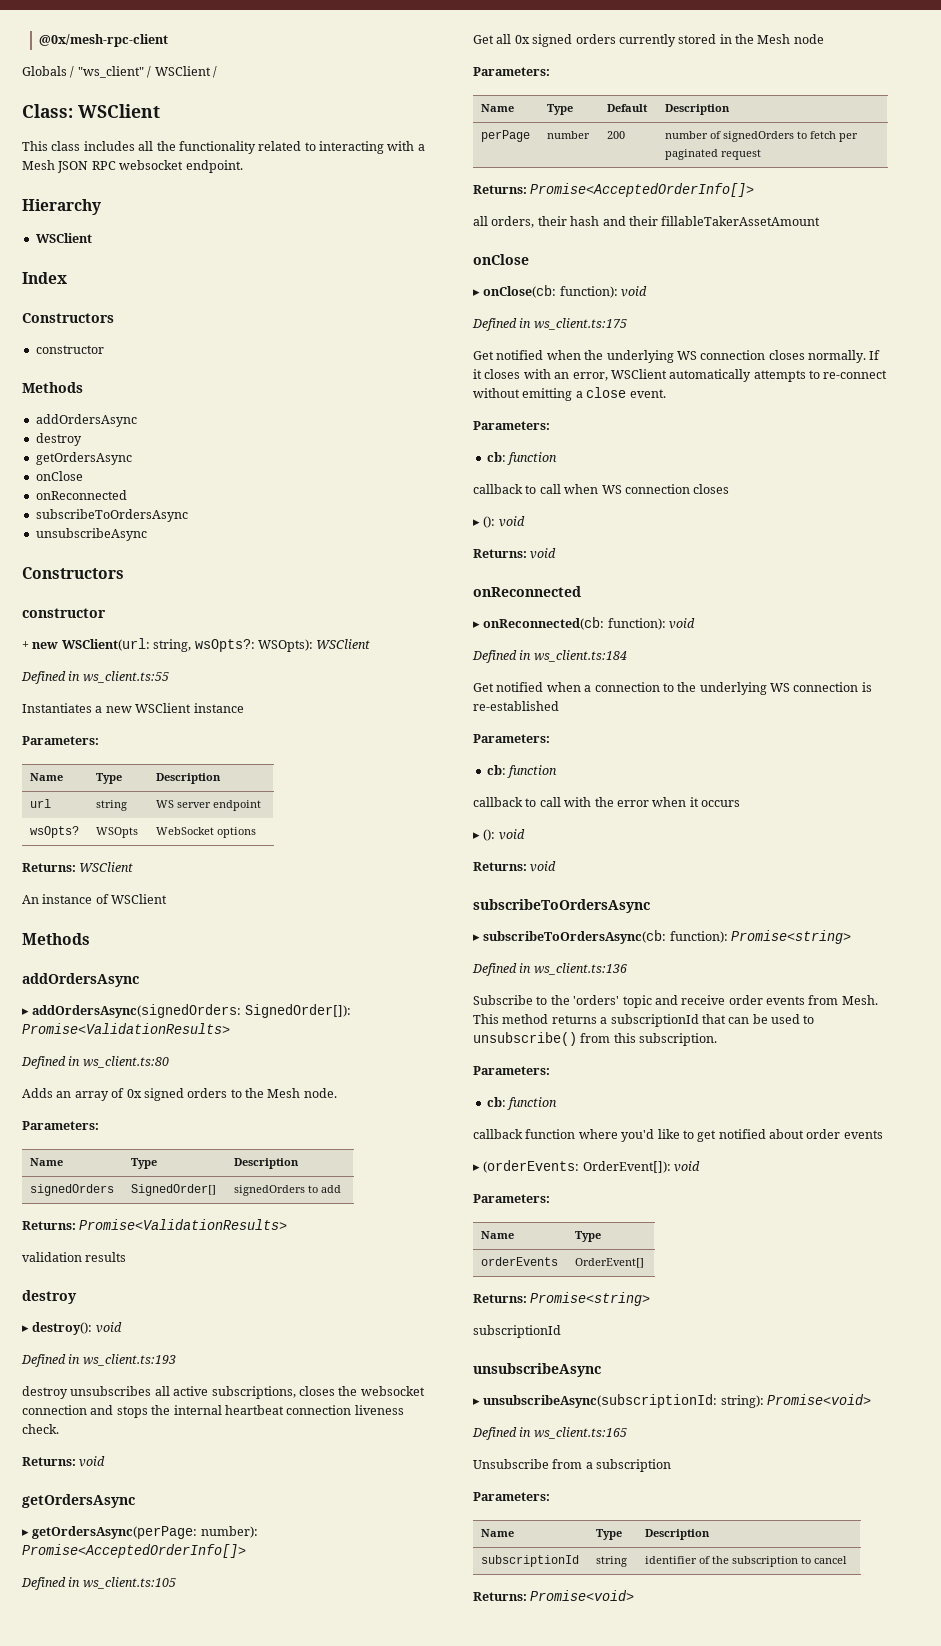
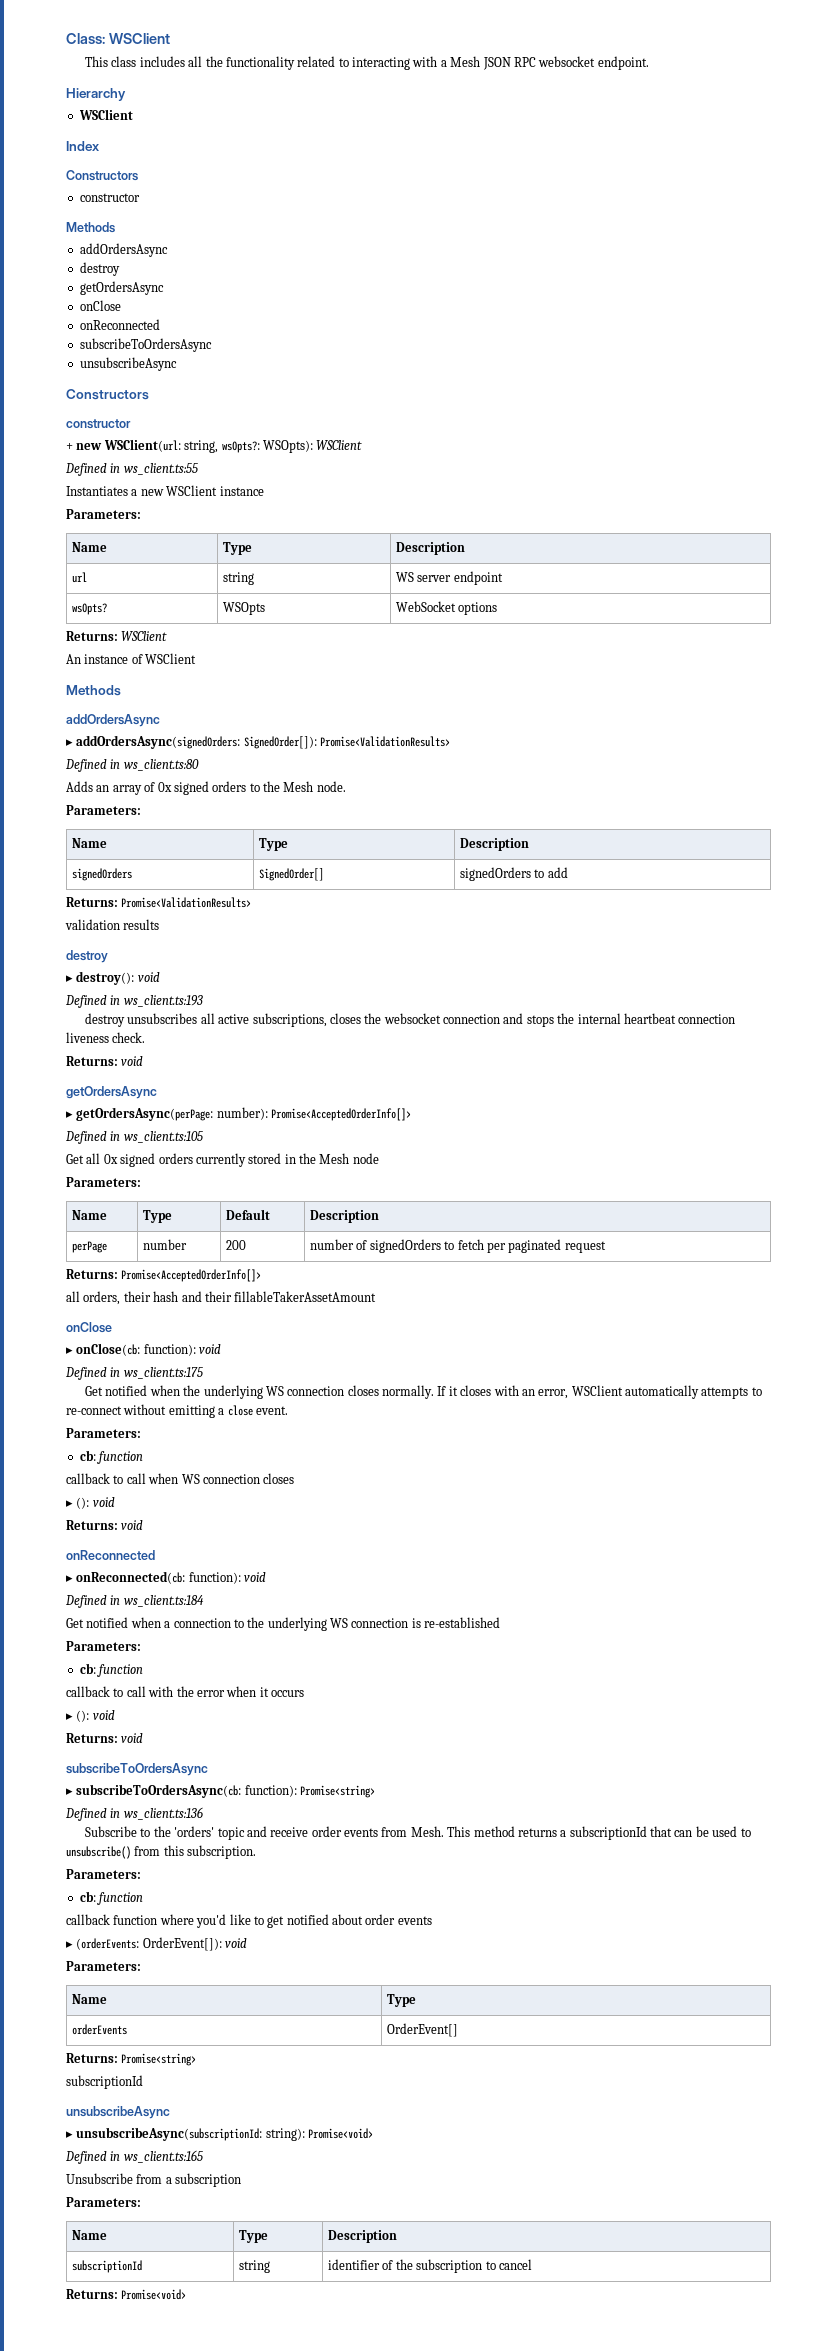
[39,34,169,47] [22,66,217,78] @0x/mesh-rpc-client // Globals / "ws_client" / WSClient / // -> (66, 38) none

